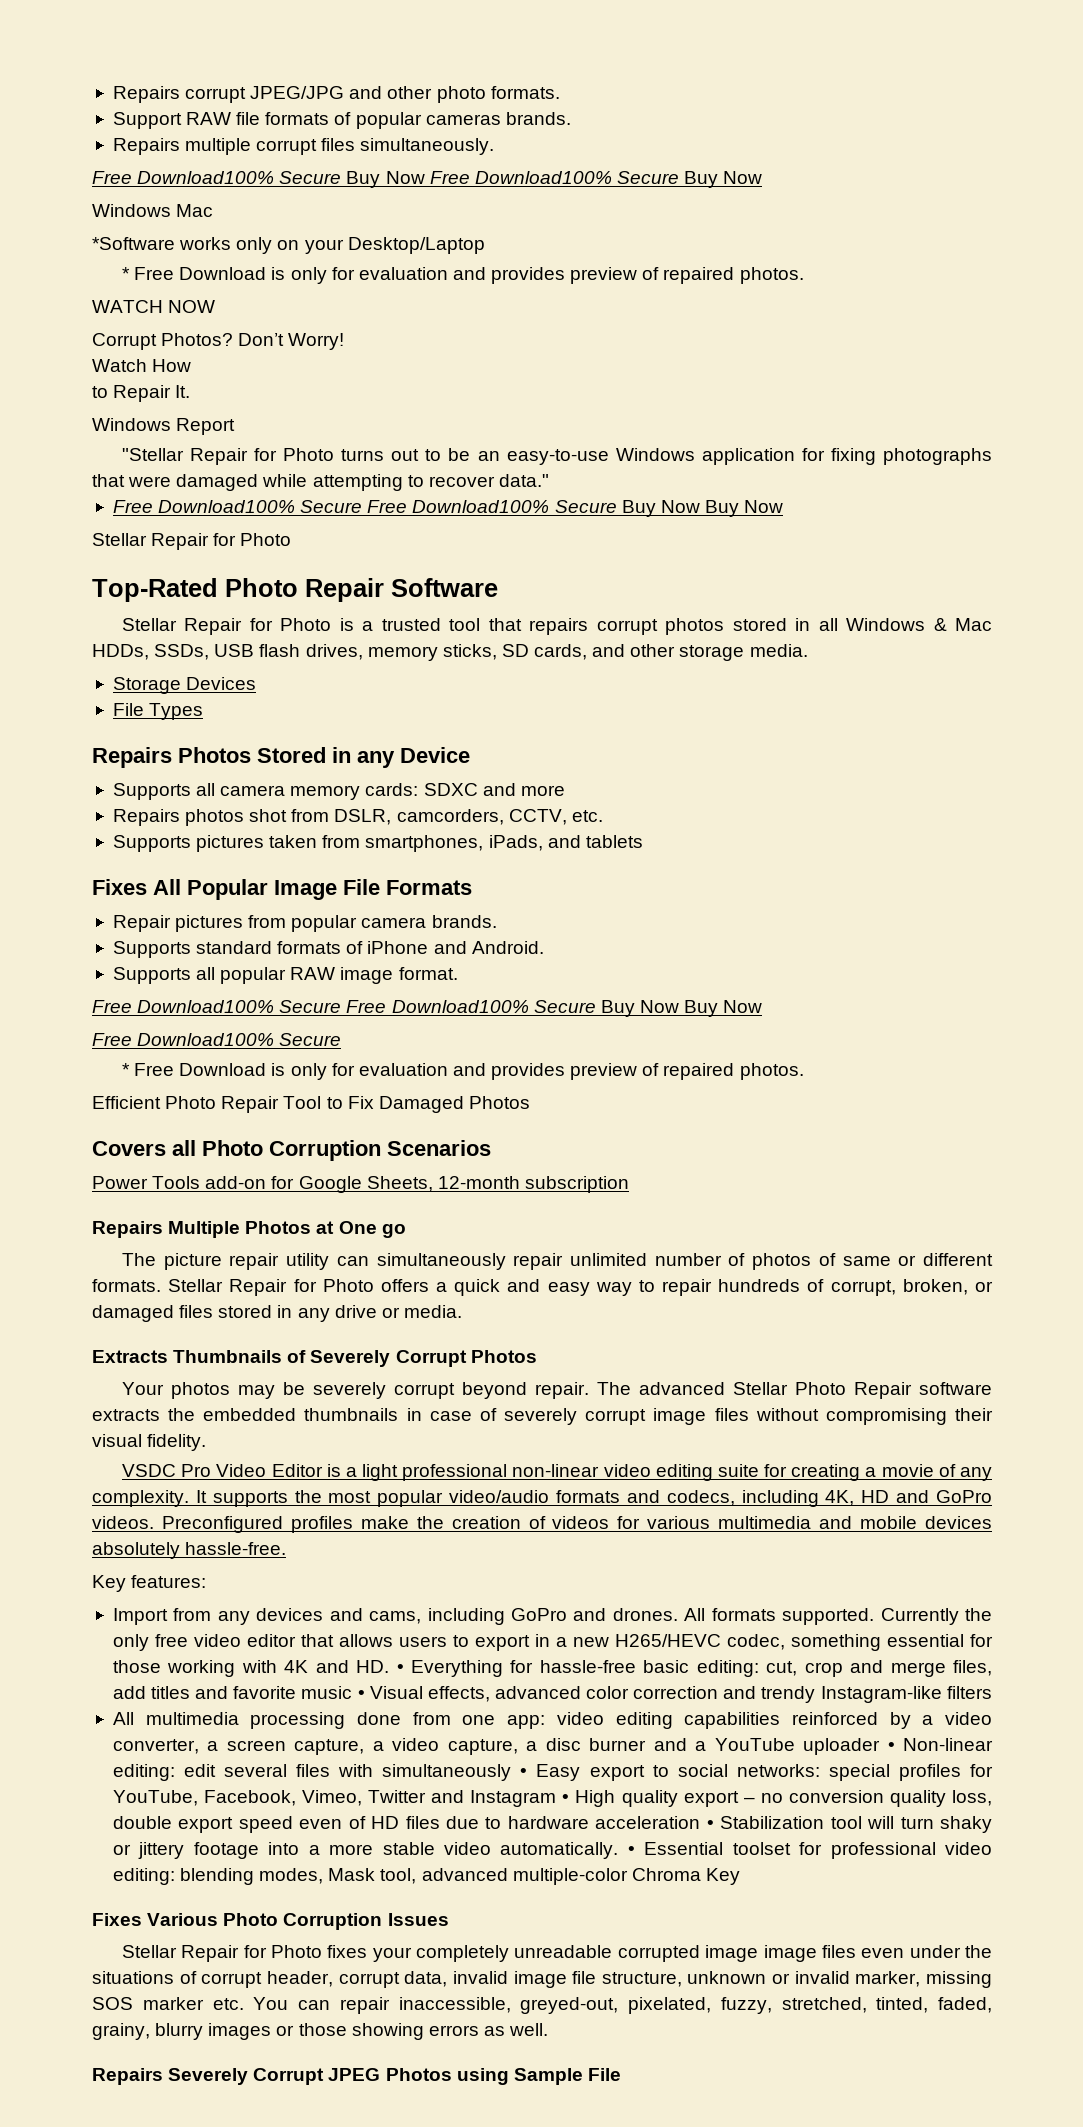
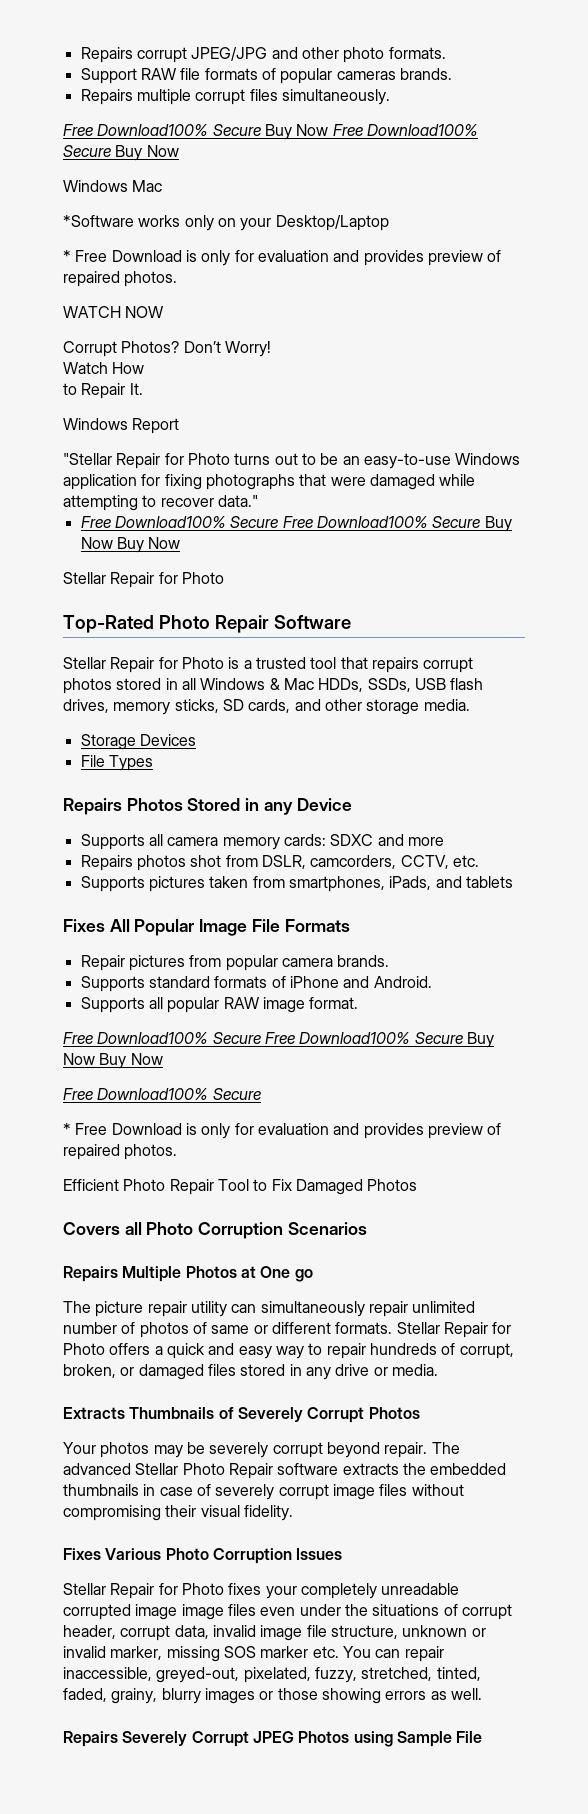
[92,1176,629,1193] // Power Tools add-on for Google Sheets, 12-month subscription -> (367, 1228) none
[121,1464,992,1481] [92,1490,993,1507] [92,1516,992,1533] [92,1542,287,1559] [92,1575,207,1592] [112,1608,993,1625] [112,1634,994,1651] [112,1660,993,1677] [112,1686,992,1703] [112,1712,993,1729] [112,1738,994,1755] [112,1764,993,1781] [112,1790,992,1807] [112,1816,993,1833] [112,1842,993,1859] [112,1868,740,1885] // VSDC Pro Video Editor is a light professional non-linear video editing suite for creating a movie of any complexity. It supports the most popular video/audio formats and codecs, including 4K, HD and GoPro videos. Preconfigured profiles make the creation of videos for various multimedia and mobile devices absolutely hassle-free. // Key features: // Import from any devices and cams, including GoPro and drones. All formats supported. Сurrently the only free video editor that allows users to export in a new H265/HEVC codec, something essential for those working with 4K and HD. • Everything for hassle-free basic editing: cut, crop and merge files, add titles and favorite music • Visual effects, advanced color correction and trendy Instagram-like filters // All multimedia processing done from one app: video editing capabilities reinforced by a video converter, a screen capture, a video capture, a disc burner and a YouTube uploader • Non-linear editing: edit several files with simultaneously • Easy export to social networks: special profiles for YouTube, Facebook, Vimeo, Twitter and Instagram • High quality export – no conversion quality loss, double export speed even of HD files due to hardware acceleration • Stabilization tool will turn shaky or jittery footage into a more stable video automatically. • Essential toolset for professional video editing: blending modes, Mask tool, advanced multiple-color Chroma Key -> (293, 1513) none

